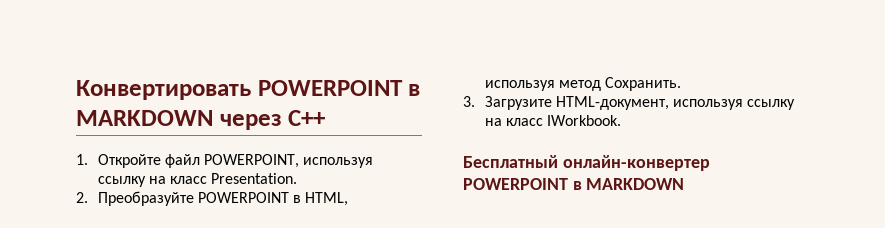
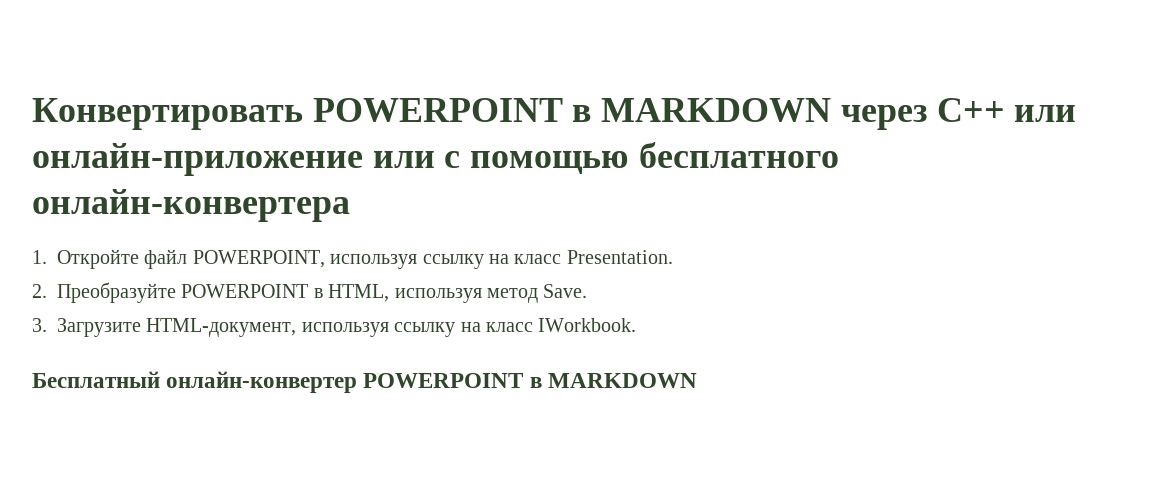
(326, 118) none -> [1014,105,1077,122] [32,142,839,176] [32,189,350,222] или онлайн-приложение или с помощью бесплатного онлайн-конвертера
[605,77,682,91] Сохранить. -> [543,284,588,298] Save.

